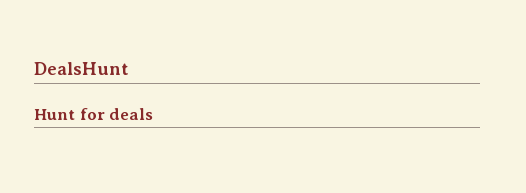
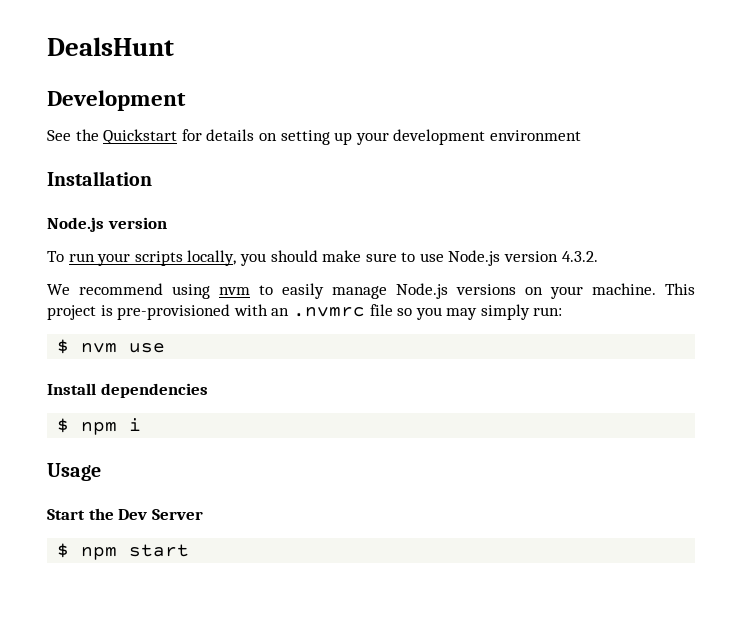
[34,108,154,120] Hunt for deals -> [47,90,186,111] [47,129,581,145] [47,171,152,186] [47,217,167,232] [47,250,598,266] [47,283,695,299] [47,304,563,320] [57,339,166,354] [47,383,208,398] [57,418,142,435] [47,463,101,481] [47,508,203,520] [57,543,190,560] Development // See the Quickstart for details on setting up your development environment // Installation // Node.js version // To run your scripts locally, you should make sure to use Node.js version 4.3.2. // We recommend using nvm to easily manage Node.js versions on your machine. This project is pre-provisioned with an .nvmrc file so you may simply run: // $ nvm use // Install dependencies // $ npm i // Usage // Start the Dev Server // $ npm start

